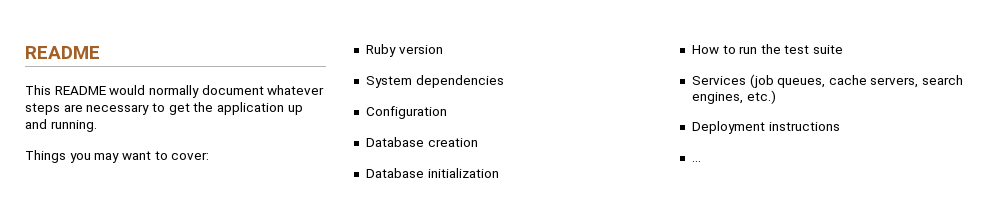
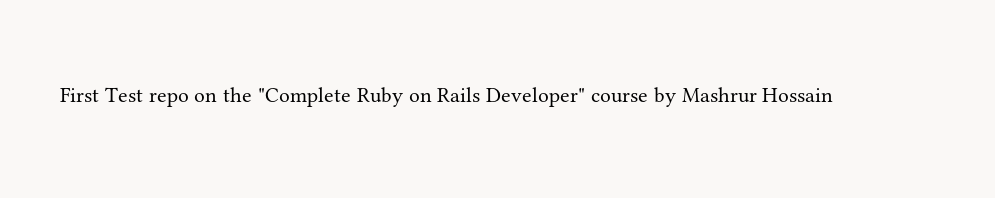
[25,46,100,59] [25,85,325,98] [25,102,303,115] [25,119,97,132] [25,150,210,163] [365,44,443,57] [365,75,504,88] [365,106,447,119] [365,137,478,147] [365,168,499,178] [691,44,844,54] [691,74,964,88] [691,90,776,104] [691,121,840,134] [691,161,701,162] README // This README would normally document whatever steps are necessary to get the application up and running. // Things you may want to cover: // Ruby version // System dependencies // Configuration // Database creation // Database initialization // How to run the test suite // Services (job queues, cache servers, search engines, etc.) // Deployment instructions // ... -> [60,87,834,107] First Test repo on the "Complete Ruby on Rails Developer" course by Mashrur Hossain

